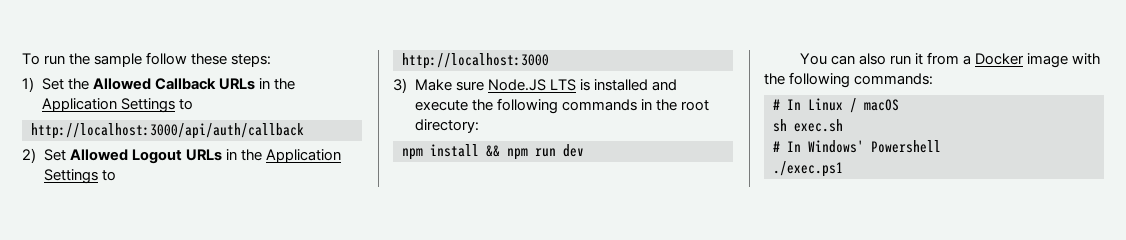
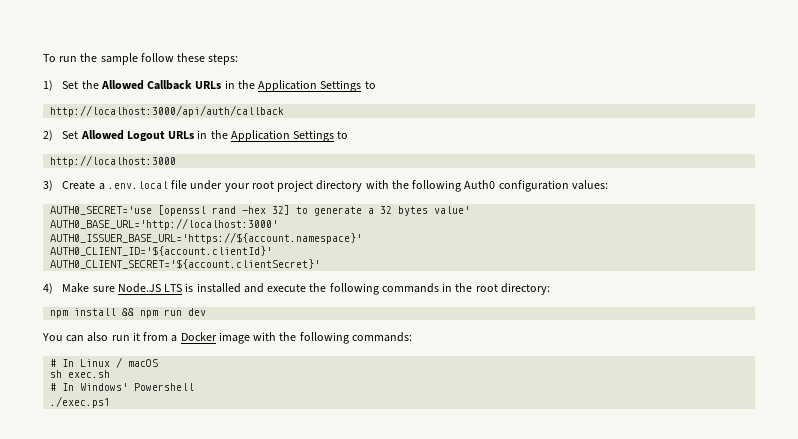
(407, 85) none -> [62,180,608,192] [50,205,471,216] [50,218,279,230] [50,232,363,244] [50,246,273,256] [50,259,321,269] [43,283,53,294] Create a .env.local file under your root project directory with the following Auth0 configuration values: // AUTH0_SECRET='use [openssl rand -hex 32] to generate a 32 bytes value' // AUTH0_BASE_URL='http://localhost:3000' // AUTH0_ISSUER_BASE_URL='https://${account.namespace}' // AUTH0_CLIENT_ID='${account.clientId}' // AUTH0_CLIENT_SECRET='${account.clientSecret}' // 4)

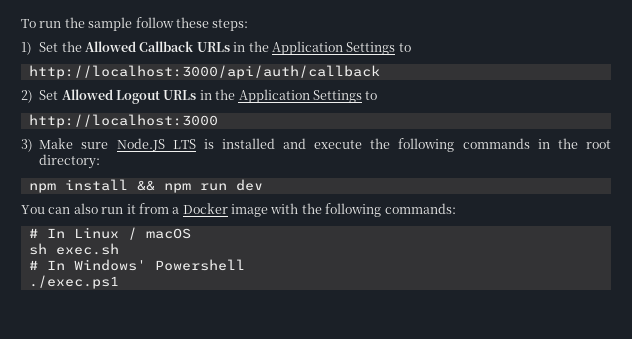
[62,180,608,192] [50,205,471,216] [50,218,279,230] [50,232,363,244] [50,246,273,256] [50,259,321,269] [43,283,53,294] Create a .env.local file under your root project directory with the following Auth0 configuration values: // AUTH0_SECRET='use [openssl rand -hex 32] to generate a 32 bytes value' // AUTH0_BASE_URL='http://localhost:3000' // AUTH0_ISSUER_BASE_URL='https://${account.namespace}' // AUTH0_CLIENT_ID='${account.clientId}' // AUTH0_CLIENT_SECRET='${account.clientSecret}' // 4) -> (33, 145) none

